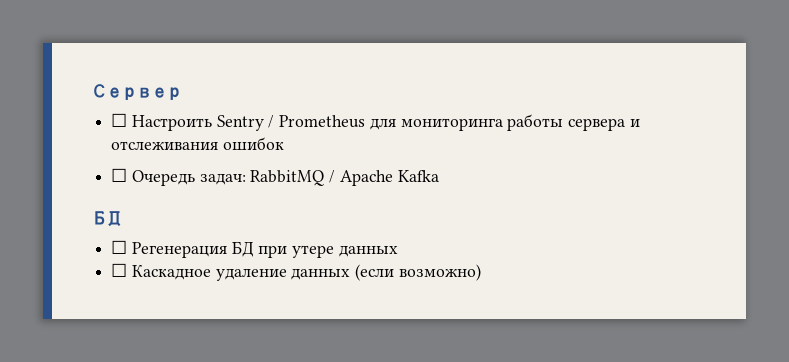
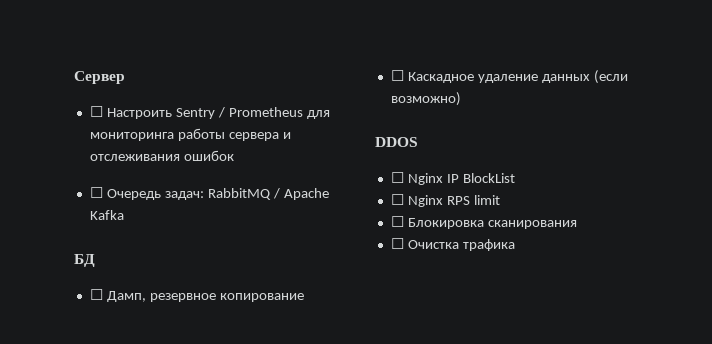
[131,241,398,258] Регенерация БД при утере данных -> [106,291,304,302] Дамп, резервное копирование
(481, 272) none -> [375,137,418,147] [390,172,515,185] [390,194,500,207] [390,216,577,229] [390,238,515,251] // DDOS // ☐ Nginx IP BlockList // ☐ Nginx RPS limit // ☐ Блокировка сканирования // ☐ Очистка трафика

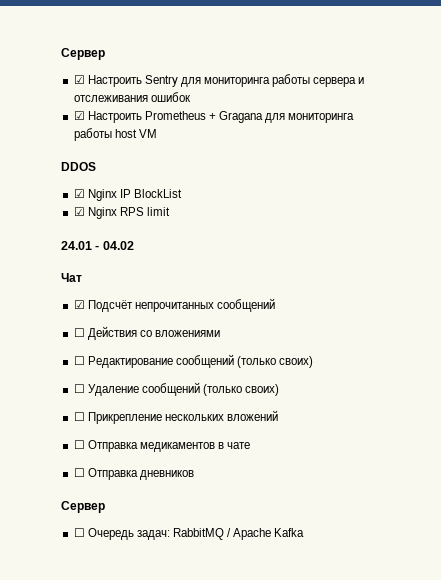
[74,71,125,84] [89,106,103,117] Сервер // ☐ -> [61,48,105,60] [73,75,85,84] Сервер // ☑
[217,107,303,118] / Prometheus -> (178, 81) none
(234, 155) none -> [73,111,355,123] [73,128,157,141] [61,162,96,171] [73,189,182,201] [73,207,170,219] [61,241,134,250] [61,273,82,282] [73,298,275,312] [73,326,220,340] [73,354,314,368] [73,382,280,396] [73,410,278,424] [73,440,251,452] [73,468,194,480] [61,501,105,513] // ☑ Настроить Prometheus + Gragana для мониторинга работы host VM // DDOS // ☑ Nginx IP BlockList // ☑ Nginx RPS limit // 24.01 - 04.02 // Чат // ☑ Подсчёт непрочитанных сообщений // ☐ Действия со вложениями // ☐ Редактирование сообщений (только своих) // ☐ Удаление сообщений (только своих) // ☐ Прикрепление нескольких вложений // ☐ Отправка медикаментов в чате // ☐ Отправка дневников // Сервер
[74,254,95,267] [89,289,304,302] [390,70,628,84] [390,92,461,106] [375,137,418,147] [390,172,515,185] [390,194,500,207] [390,216,577,229] [390,238,515,251] // БД // ☐ Дамп, резервное копирование // ☐ Каскадное удаление данных (если возможно) // DDOS // ☐ Nginx IP BlockList // ☐ Nginx RPS limit // ☐ Блокировка сканирования // ☐ Очистка трафика -> (305, 532) none

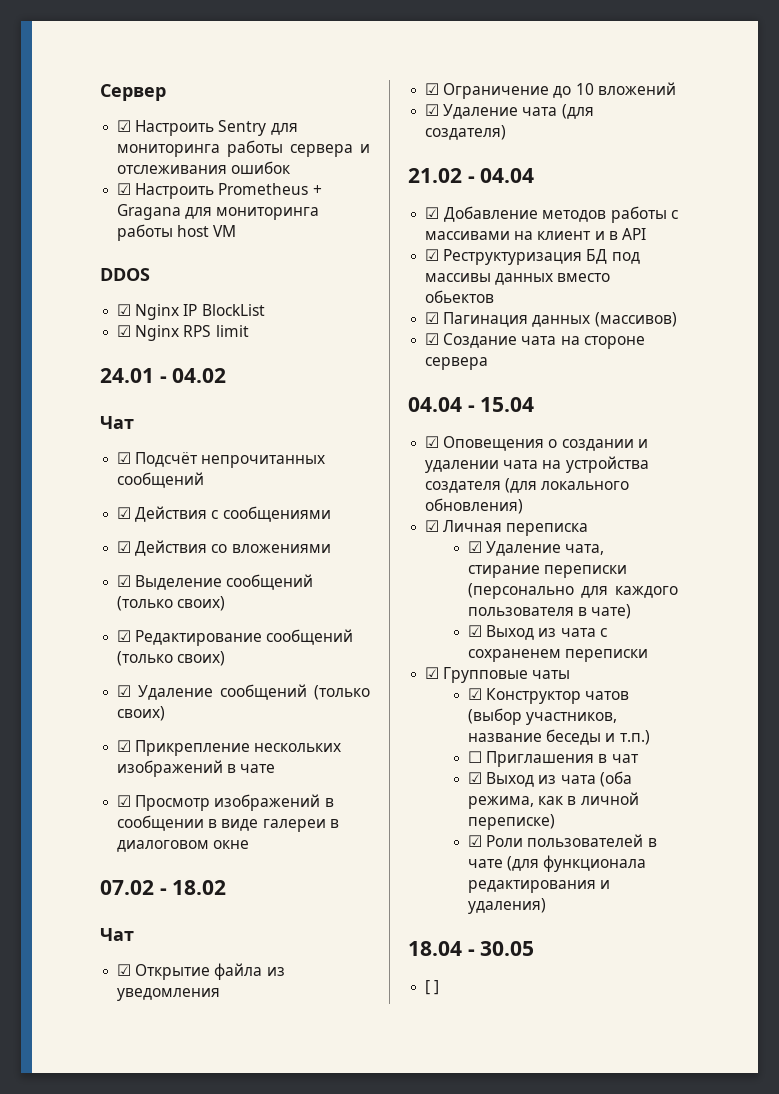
[73,326,220,340] [73,356,85,365] ☐ Действия со вложениями // ☐ -> [117,506,331,522] [117,540,331,556] [117,574,314,590] [117,596,226,611] [117,630,132,642] ☑ Действия с сообщениями // ☑ Действия со вложениями // ☑ Выделение сообщений (только своих) // ☑
[73,384,85,393] ☐ -> [117,685,132,697] ☑
[73,412,85,421] ☐ -> [117,740,132,752] ☑
[226,410,278,421] [73,440,251,452] [73,468,194,480] [61,501,105,513] [73,528,305,540] вложений // ☐ Отправка медикаментов в чате // ☐ Отправка дневников // Сервер // ☐ Очередь задач: RabbitMQ / Apache Kafka -> [117,760,276,777] [117,794,334,811] [117,815,339,832] [117,840,250,852] [100,880,227,895] [100,928,134,941] [117,963,285,980] [117,988,221,1001] [425,82,676,99] [425,104,594,119] [425,125,507,140] [408,168,535,183] [425,206,678,223] [425,228,646,240] [425,249,640,265] [425,273,611,285] [425,290,495,303] [425,312,677,327] [425,333,645,349] [425,357,489,370] [408,397,535,412] [425,436,648,451] [425,456,649,473] [425,478,630,493] [425,498,524,514] [425,520,589,536] [468,541,605,556] [468,565,628,578] [468,583,678,599] [468,604,632,619] [468,625,607,640] [468,649,649,662] [425,667,571,683] [468,688,630,704] [468,708,618,725] [468,729,650,745] [468,751,639,767] [468,771,632,787] [468,792,639,809] [468,814,556,830] [468,834,657,847] [468,855,647,872] [468,880,611,893] [468,898,547,914] [408,941,535,956] [425,980,440,995] изображений в чате // ☑ Просмотр изображений в сообщении в виде галереи в диалоговом окне // 07.02 - 18.02 // Чат // ☑ Открытие файла из уведомления // ☑ Ограничение до 10 вложений // ☑ Удаление чата (для создателя) // 21.02 - 04.04 // ☑ Добавление методов работы с массивами на клиент и в API // ☑ Реструктуризация БД под массивы данных вместо обьектов // ☑ Пагинация данных (массивов) // ☑ Создание чата на стороне сервера // 04.04 - 15.04 // ☑ Оповещения о создании и удалении чата на устройства создателя (для локального обновления) // ☑ Личная переписка // ☑ Удаление чата, cтирание переписки (персонально для каждого пользователя в чате) // ☑ Выход из чата с сохраненем переписки // ☑ Групповые чаты // ☑ Конструктор чатов (выбор участников, название беседы и т.п.) // ☐ Приглашения в чат // ☑ Выход из чата (оба режима, как в личной переписке) // ☑ Роли пользователей в чате (для функционала редактирования и удаления) // 18.04 - 30.05 // [ ]

